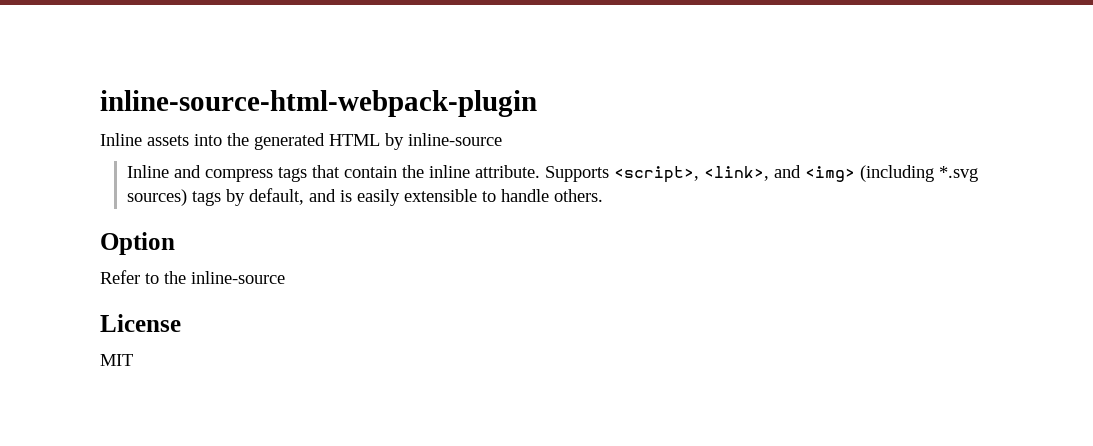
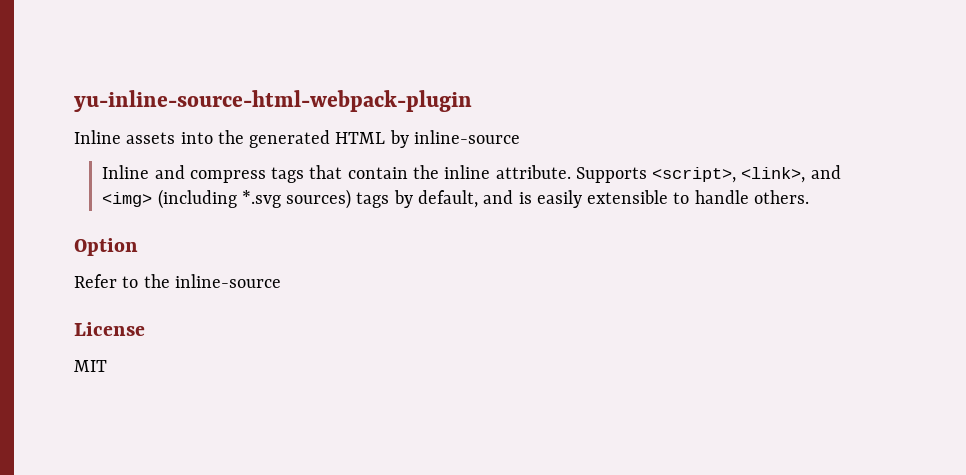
[100,90,537,117] inline-source-html-webpack-plugin -> [74,90,472,112] yu-inline-source-html-webpack-plugin

